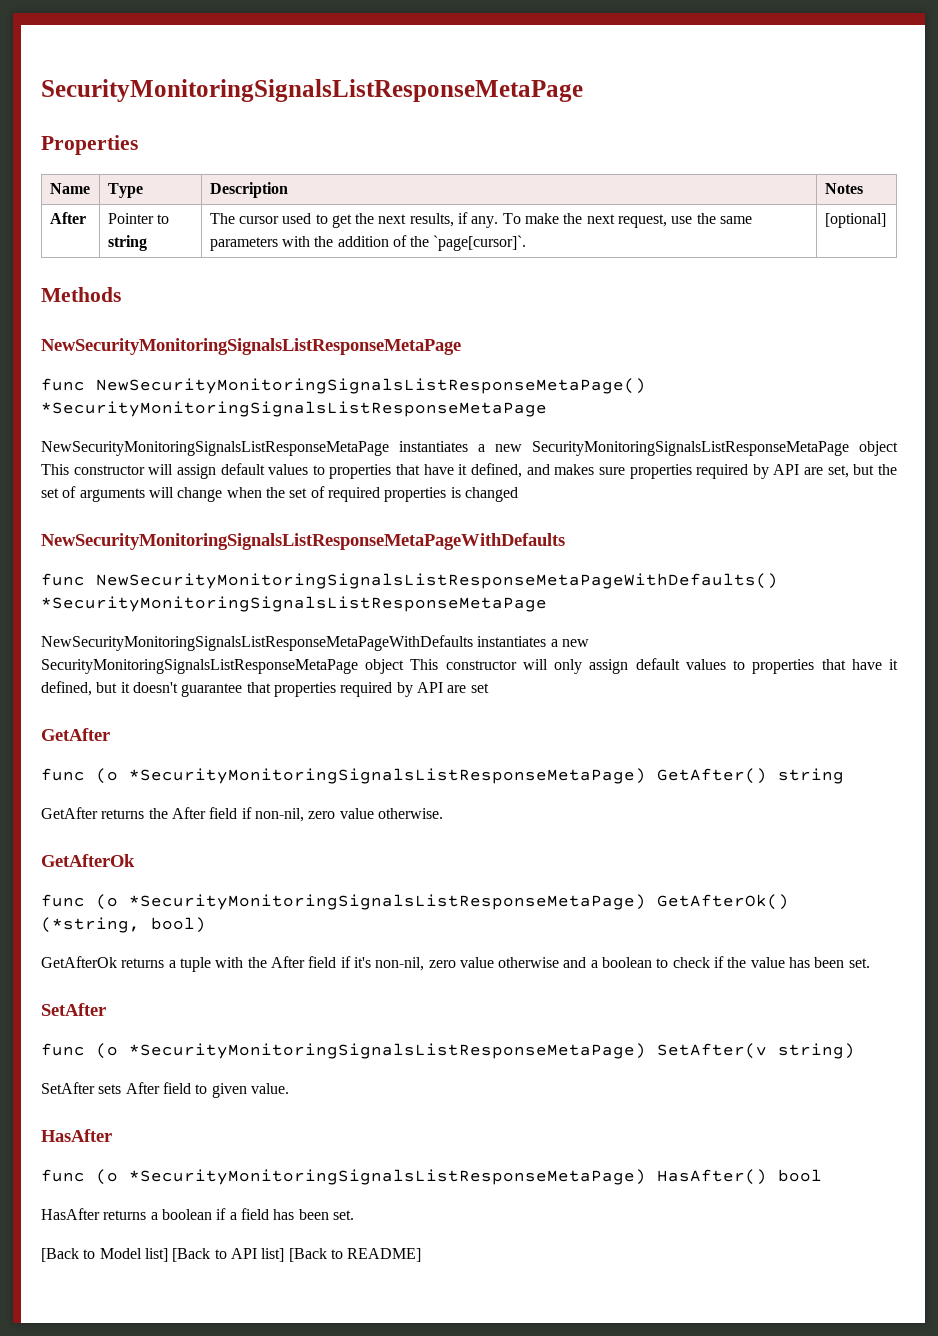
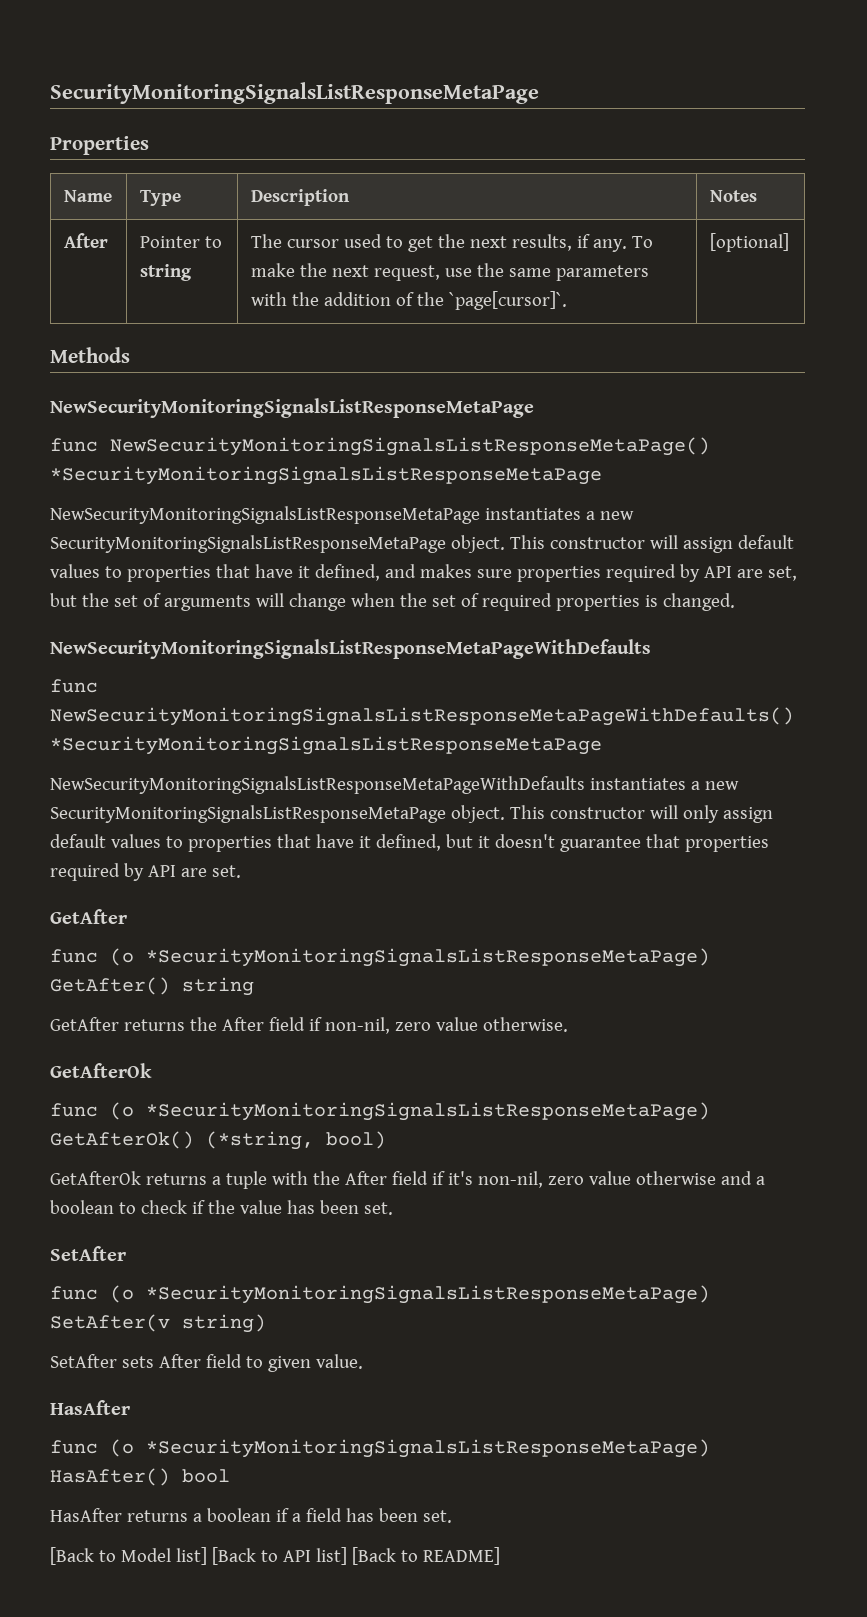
[859,441,898,456] object -> [450,535,505,553] object.
[464,487,518,502] changed -> [662,593,735,611] changed.
[365,659,405,674] object -> [450,805,505,823] object.
[470,683,489,693] set -> [211,865,241,878] set.

